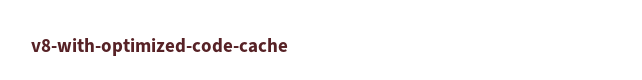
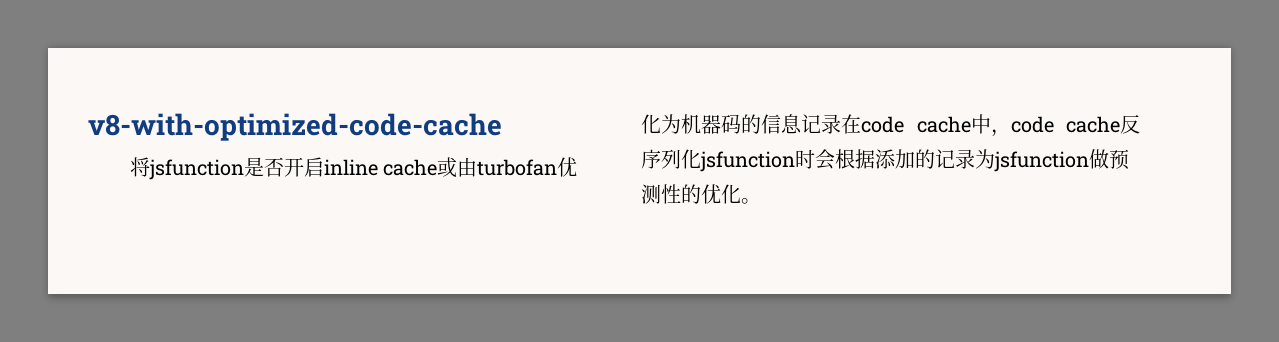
(288, 47) none -> [129,157,578,180] [641,114,1140,137] [641,149,1129,172] [641,184,761,204] // 将jsfunction是否开启inline cache或由turbofan优化为机器码的信息记录在code cache中，code cache反序列化jsfunction时会根据添加的记录为jsfunction做预测性的优化。

